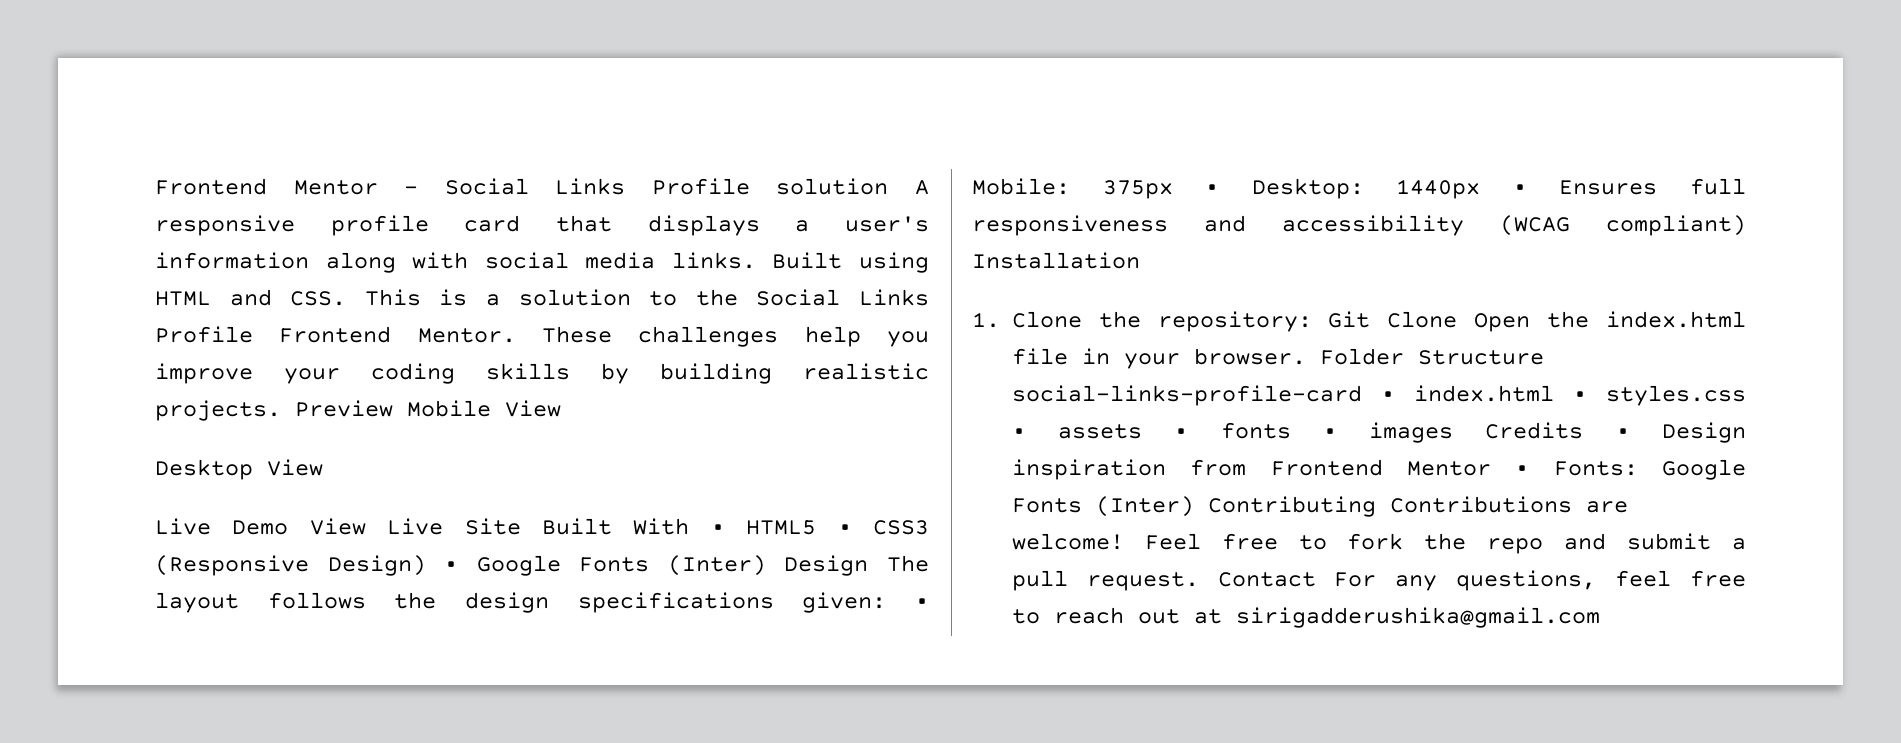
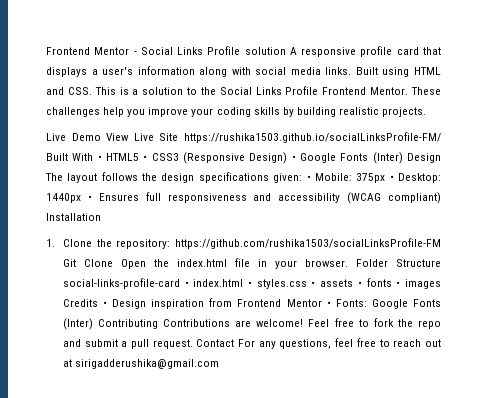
[295,400,561,417] [155,459,323,480] Preview Mobile View // Desktop View -> (427, 112) none
(521, 526) none -> [183,132,441,143] https://rushika1503.github.io/socialLinksProfile-FM/
(1312, 321) none -> [174,238,441,249] https://github.com/rushika1503/socialLinksProfile-FM

